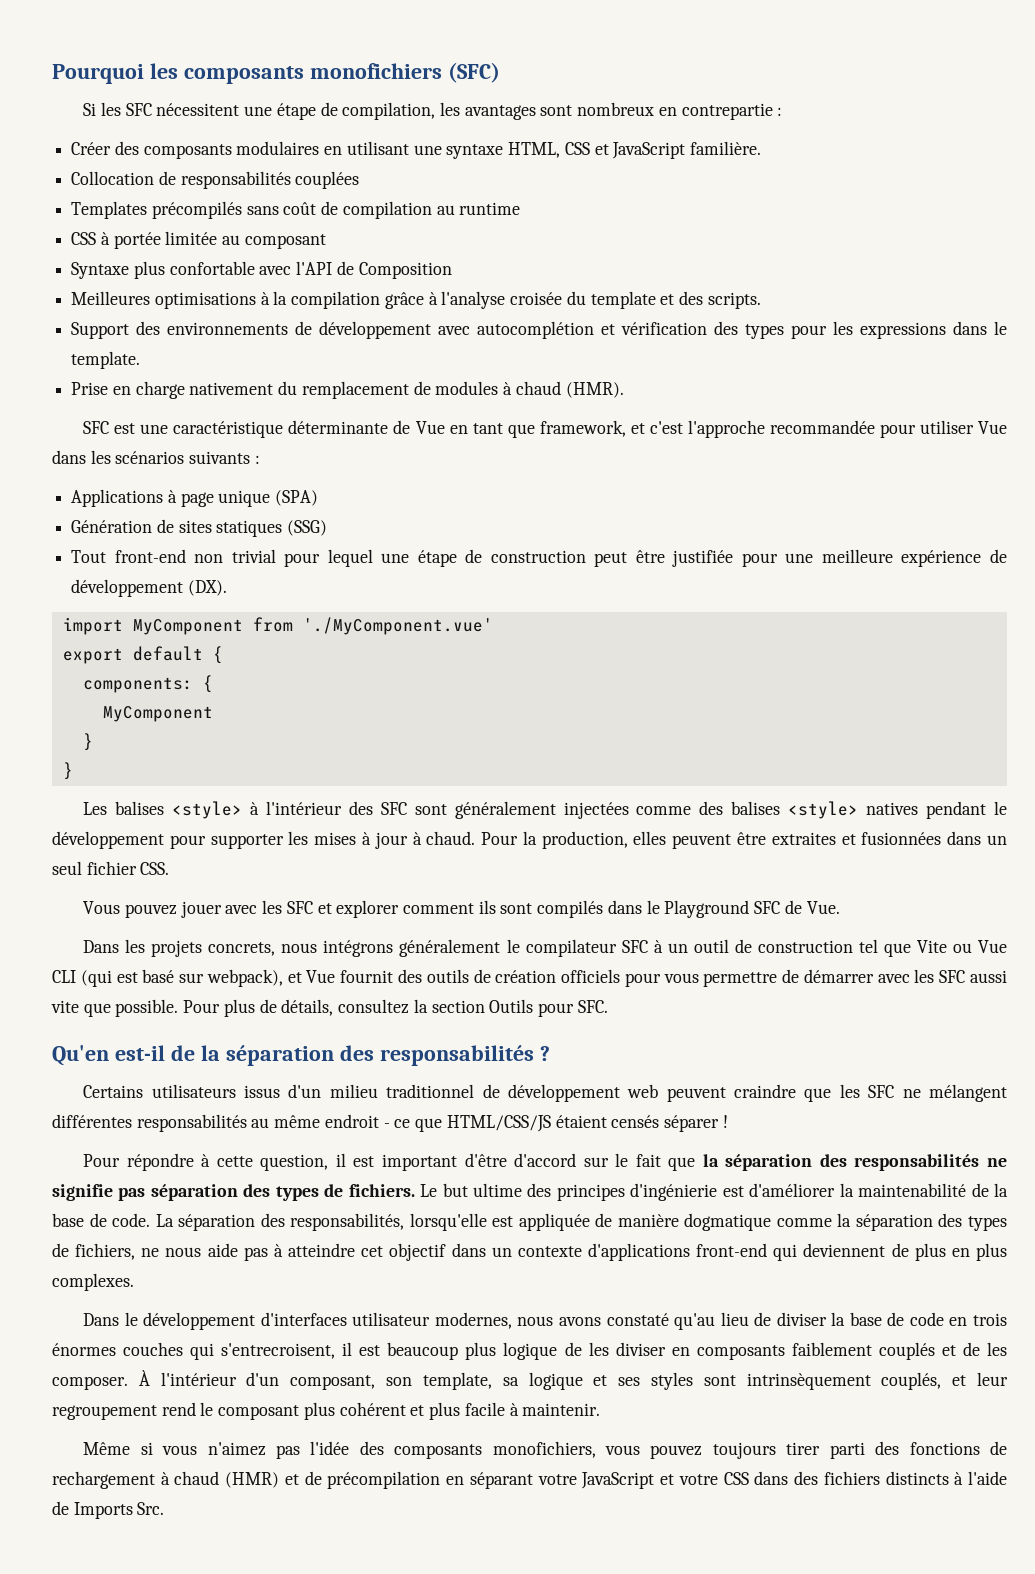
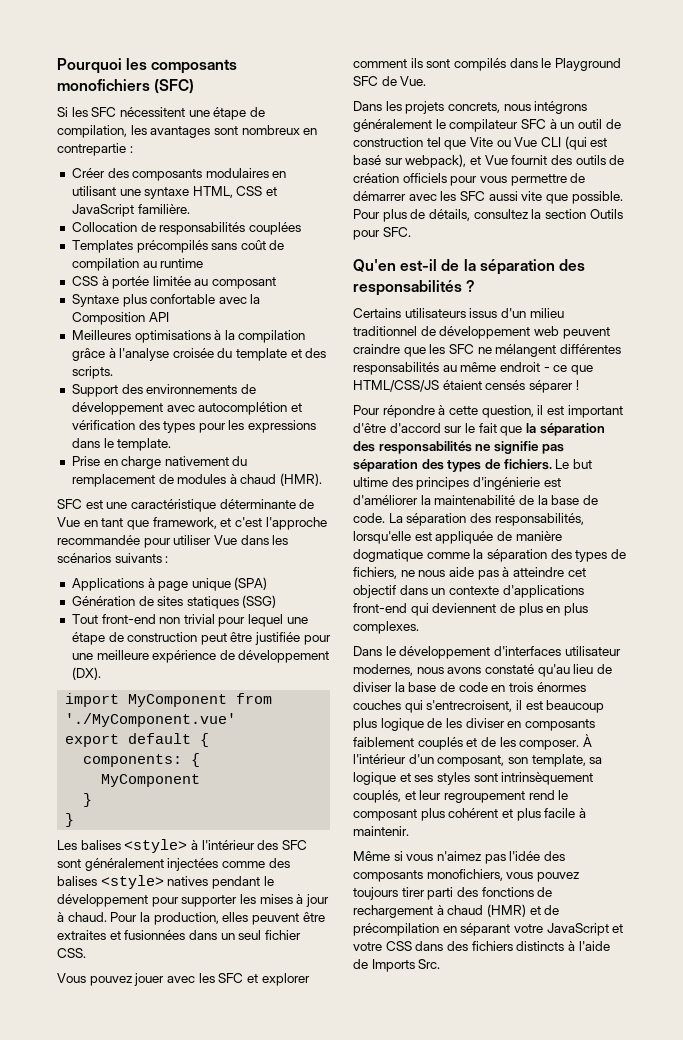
[296,261,354,275] l'API de -> [250,294,261,304] la
(452, 270) none -> [148,312,169,322] API

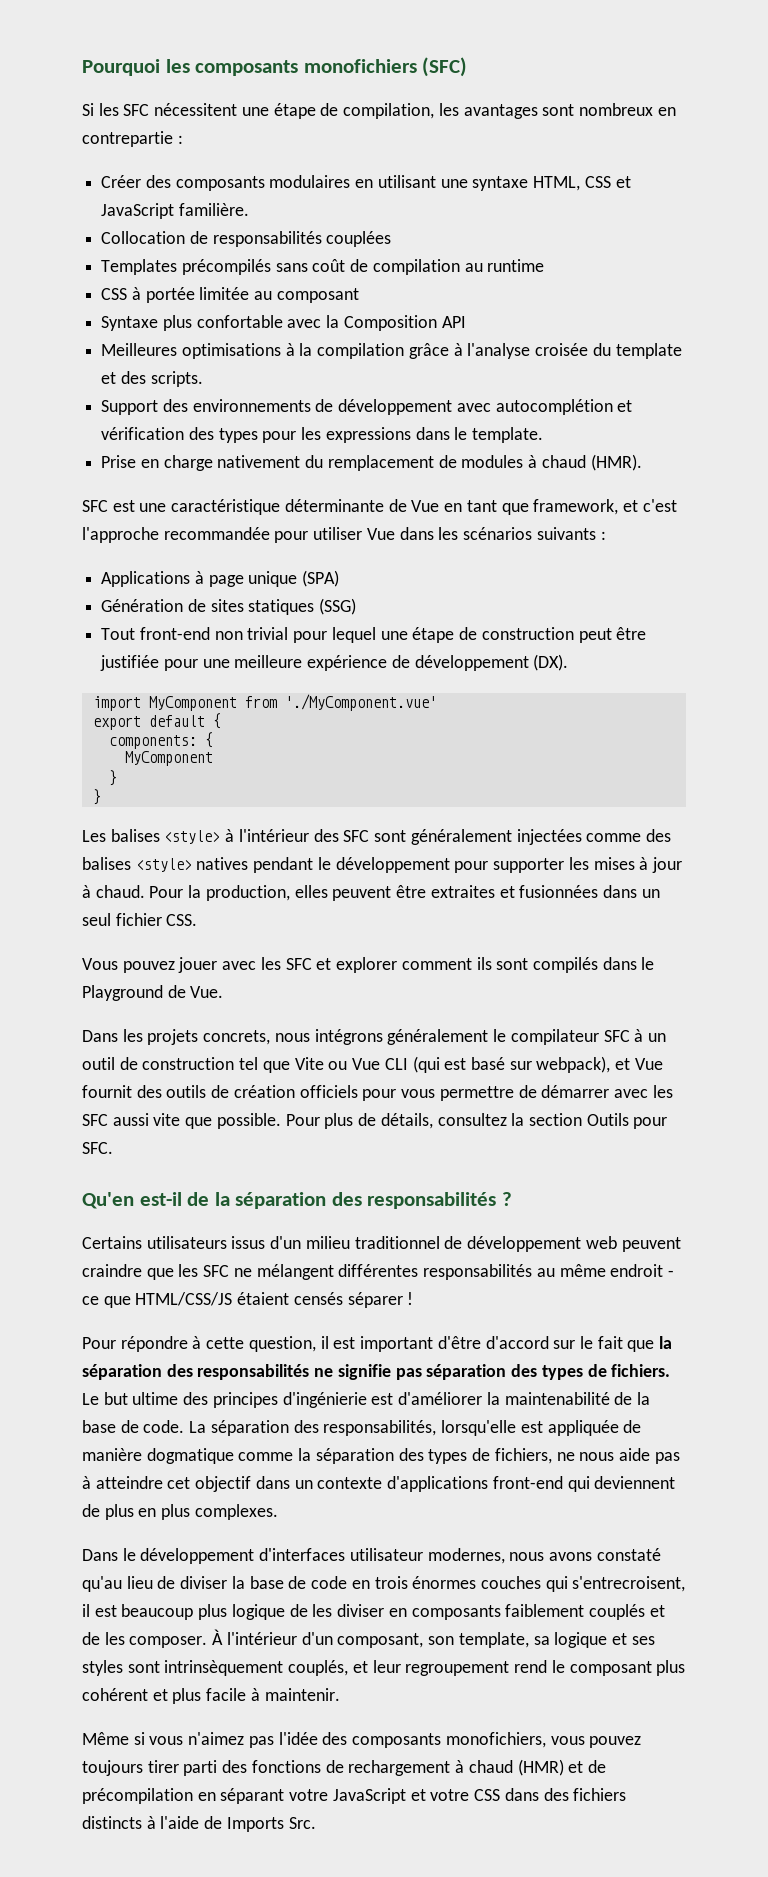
[353,76,378,86] SFC -> (163, 993) none

